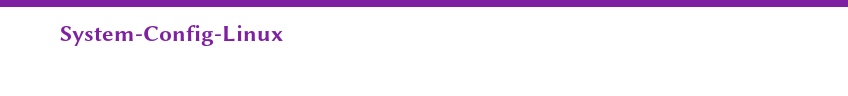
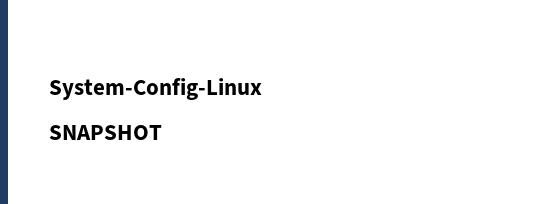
(283, 35) none -> [49,125,162,140] // SNAPSHOT

